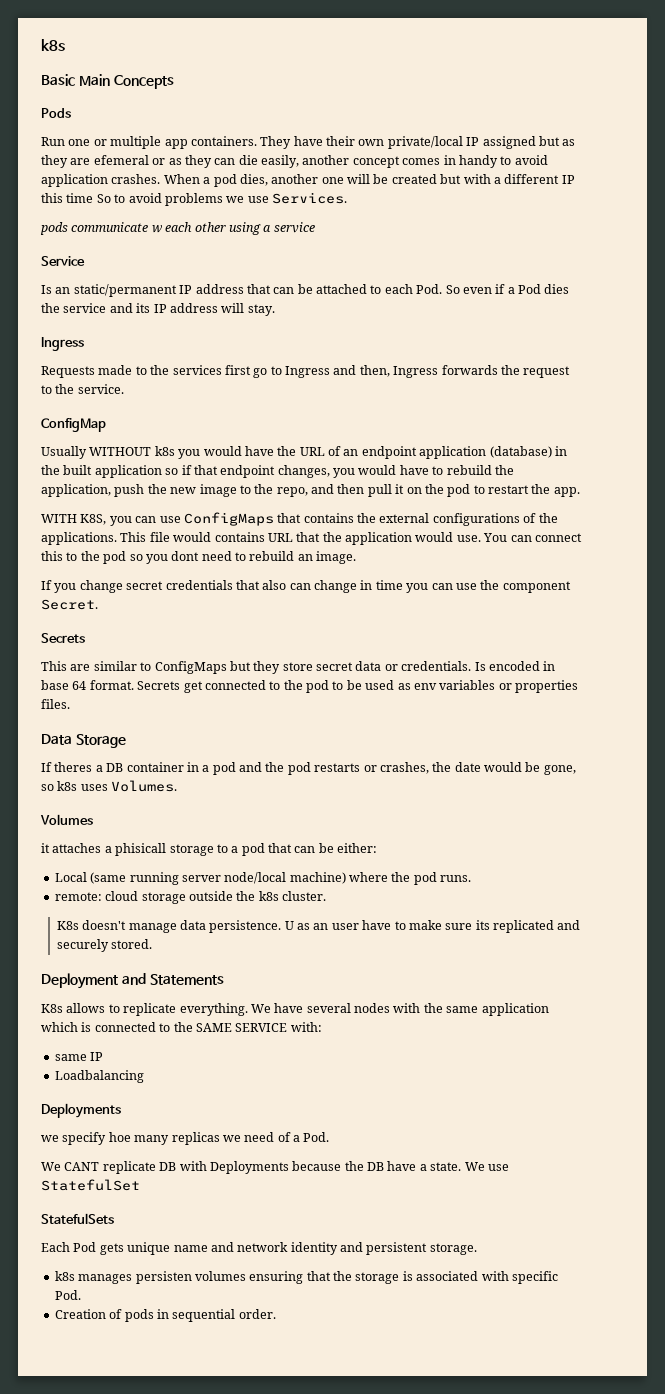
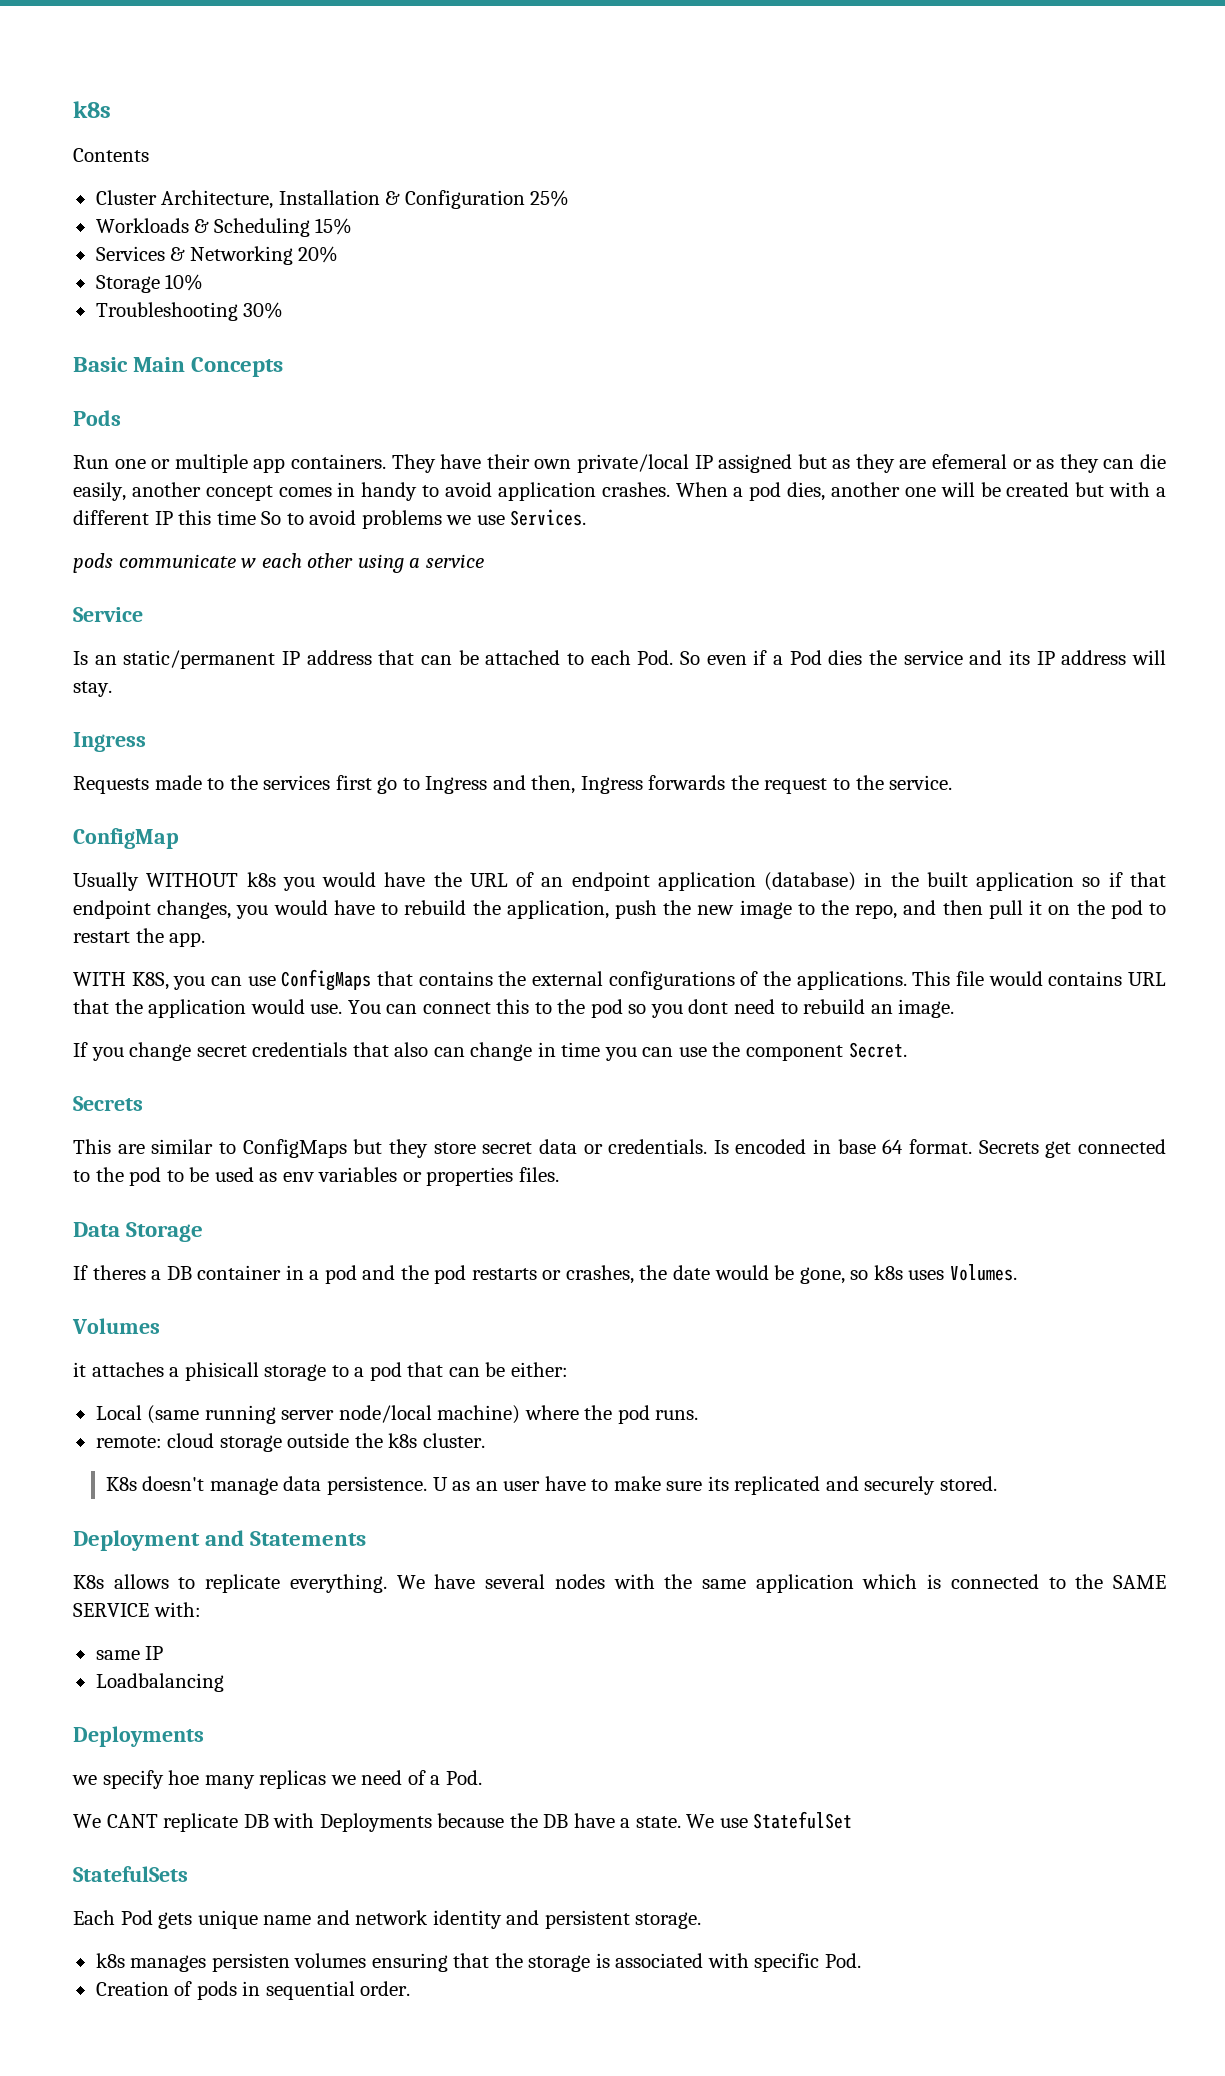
[41,39,65,51] k8s -> [73,101,111,118] [73,148,149,162] [95,190,570,209] [95,218,353,237] [95,246,339,265] [95,274,204,293] [95,302,284,321] k8s // Contents // Cluster Architecture, Installation & Configuration 25% // Workloads & Scheduling 15% // Services & Networking 20% // Storage 10% // Troubleshooting 30%

